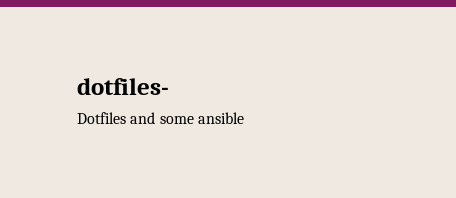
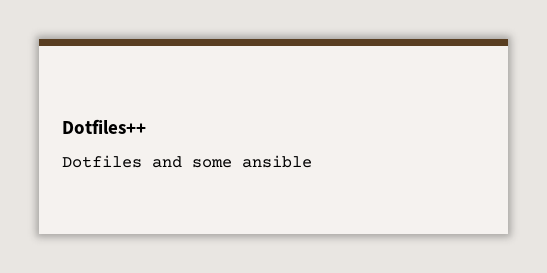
[77,78,169,95] dotfiles- -> [62,119,146,134] Dotfiles++

